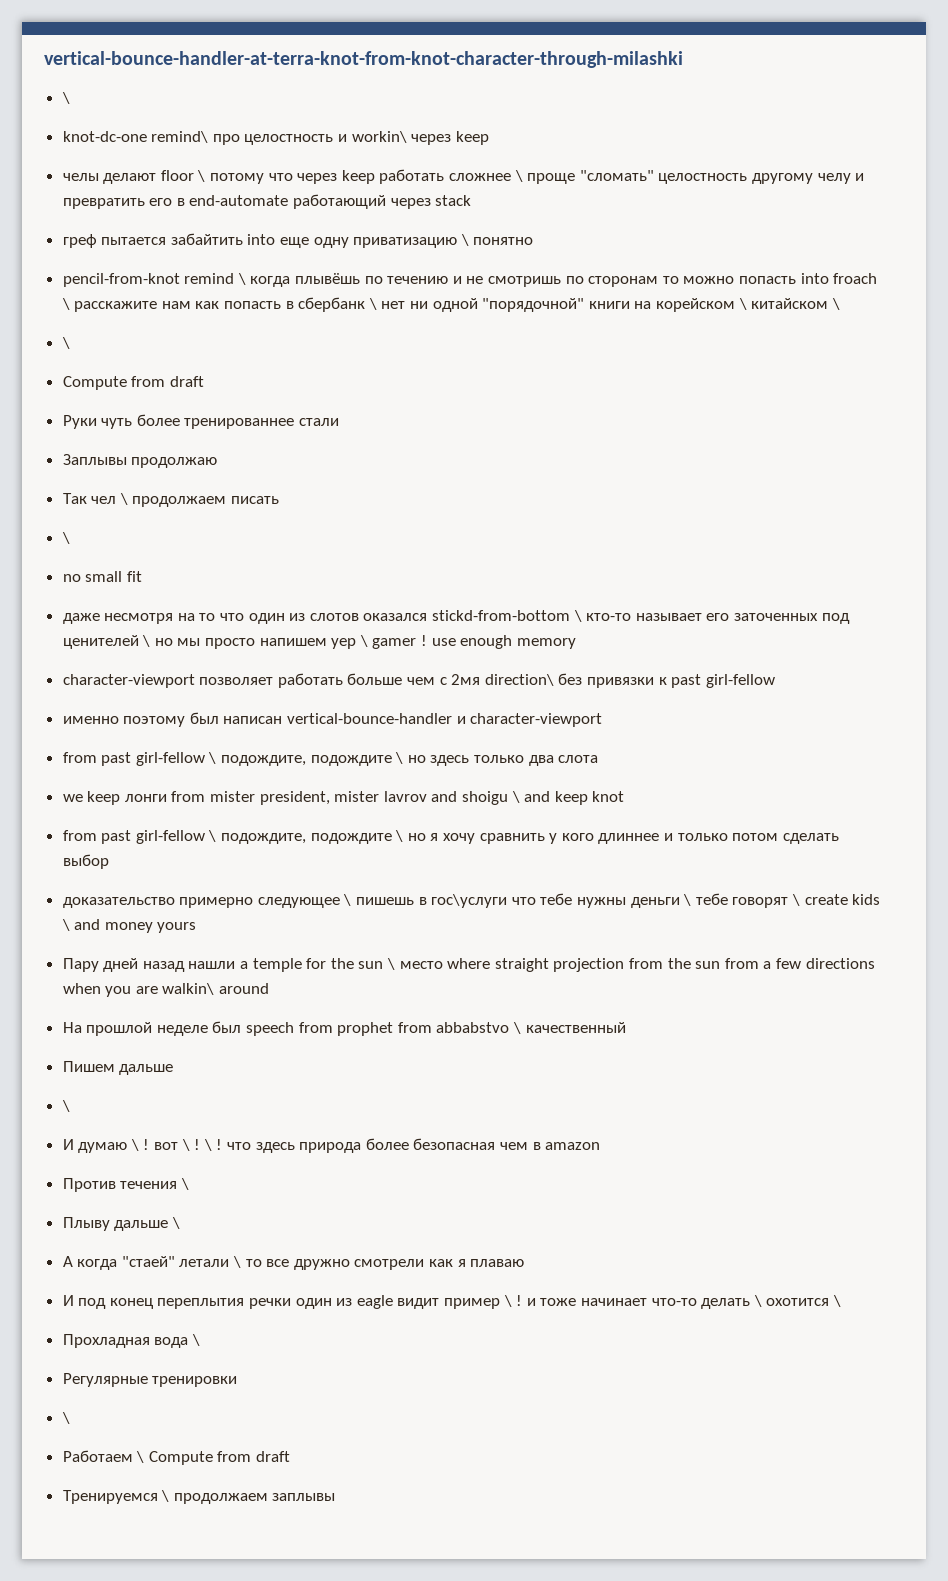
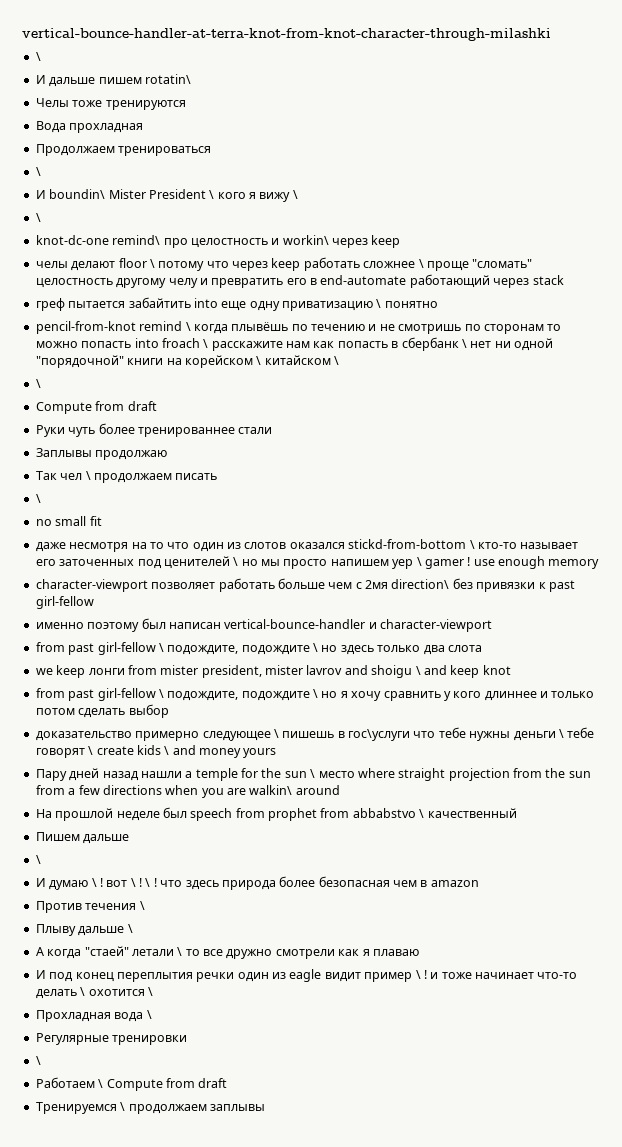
(70, 98) none -> [35,74,191,87] [35,98,186,110] [35,121,144,133] [35,144,212,156] [35,167,41,176] [35,189,298,202] [35,213,41,222] // И дальше пишем rotatin\ // Челы тоже тренируются // Вода прохладная // Продолжаем тренироваться // \ // И boundin\ Mister President \ кого я вижу \ // \

